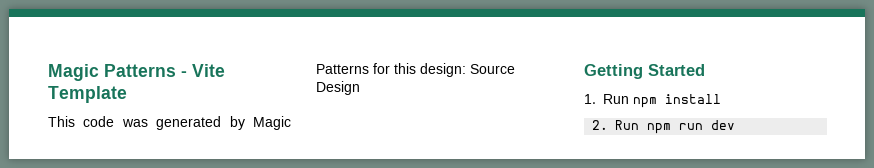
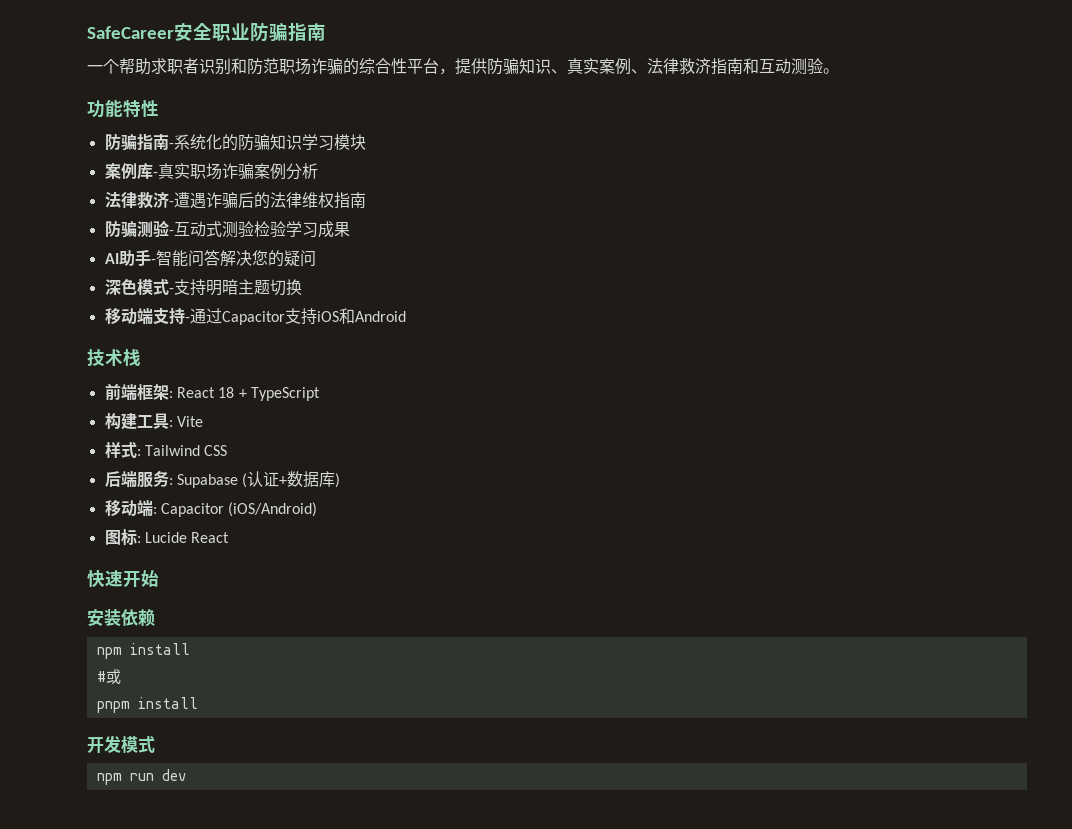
[48,64,225,81] [48,86,127,103] [48,116,291,130] [316,63,515,77] [316,81,360,95] [584,64,705,79] [584,94,721,108] [592,120,640,130] Magic Patterns - Vite Template // This code was generated by Magic Patterns for this design: Source Design // Getting Started // 1. Run npm install // 2. Run -> [87,22,326,42] [87,58,839,75] [87,99,159,118] [104,133,366,151] [104,163,318,180] [104,191,366,209] [104,220,350,238] [104,249,316,267] [104,278,302,296] [104,307,406,325] [87,349,141,366] [104,383,320,401] [104,412,203,430] [104,441,228,458] [104,470,341,488] [104,500,318,517] [104,529,230,545] [87,570,159,588] [87,609,155,627] [96,643,190,659] [96,669,121,684] [96,697,198,713] [87,735,155,754] SafeCareer安全职业防骗指南 // 一个帮助求职者识别和防范职场诈骗的综合性平台，提供防骗知识、真实案例、法律救济指南和互动测验。 // 功能特性 // 防骗指南-系统化的防骗知识学习模块 // 案例库-真实职场诈骗案例分析 // 法律救济-遭遇诈骗后的法律维权指南 // 防骗测验-互动式测验检验学习成果 // AI助手-智能问答解决您的疑问 // 深色模式-支持明暗主题切换 // 移动端支持-通过Capacitor支持iOS和Android // 技术栈 // 前端框架: React 18 + TypeScript // 构建工具: Vite // 样式: Tailwind CSS // 后端服务: Supabase (认证+数据库) // 移动端: Capacitor (iOS/Android) // 图标: Lucide React // 快速开始 // 安装依赖 // npm install // #或 // pnpm install // 开发模式 //

